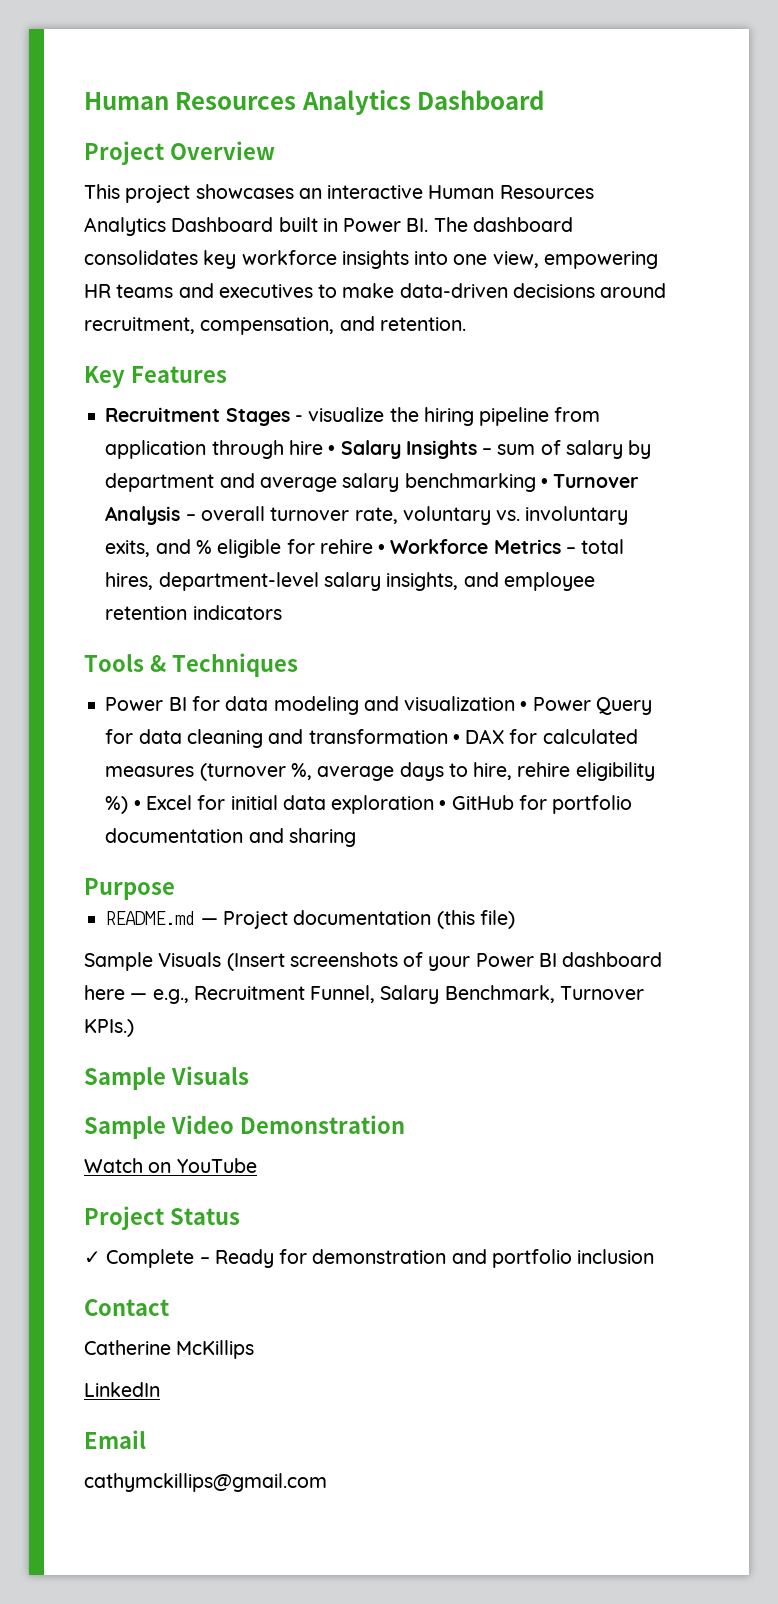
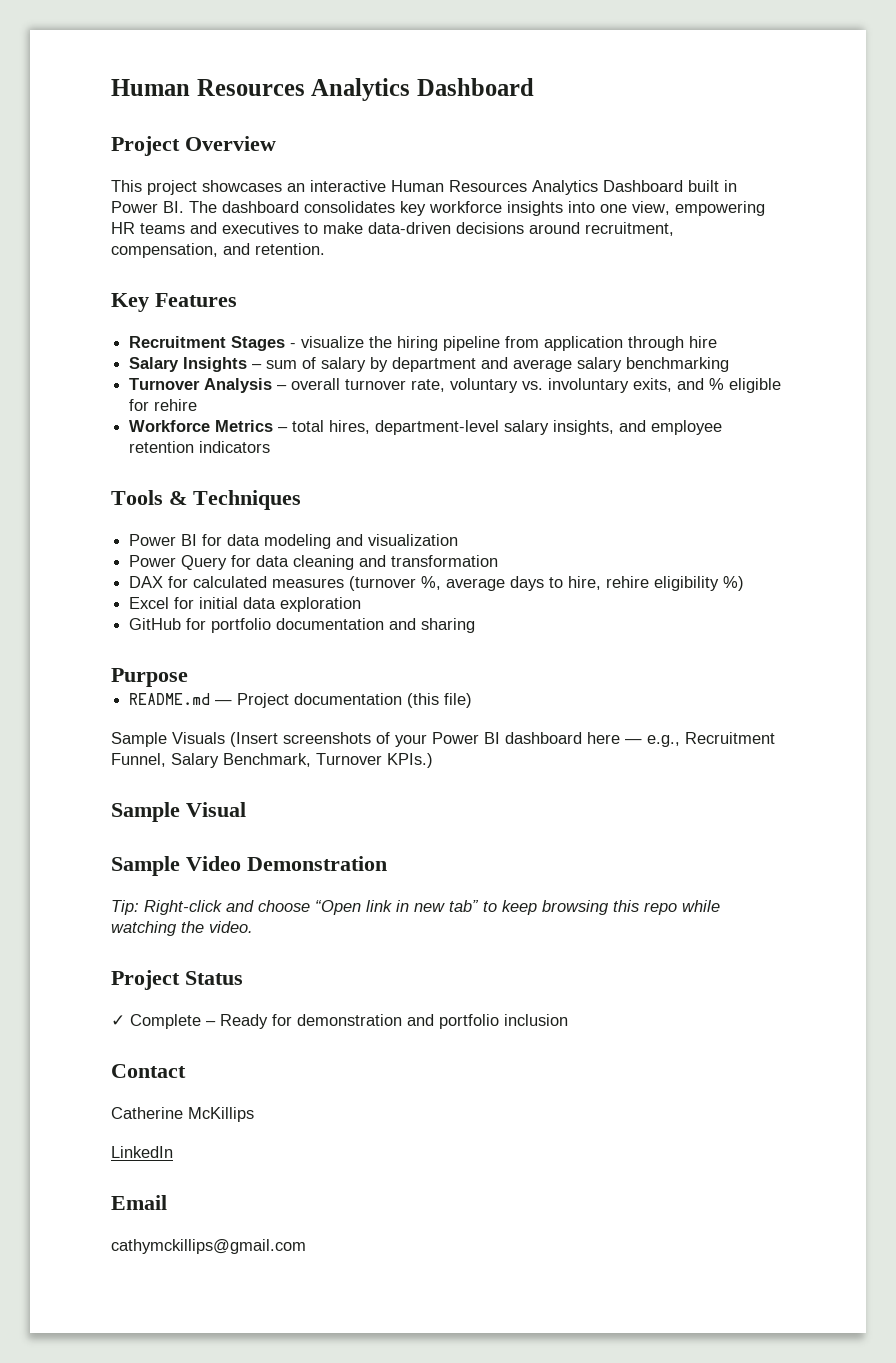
[328,445,336,455] • -> (718, 342) //
[540,478,548,488] • -> (730, 364) //
[378,544,386,554] • -> (198, 405) //
[520,701,528,711] • -> (459, 540) //
[452,734,460,744] • -> (499, 561) //
[133,800,141,810] • -> (745, 583) //
[439,800,447,810] • -> (362, 604) //
[170,1066,249,1085] Visuals -> [186,802,246,817] Visual
[84,1158,257,1173] Watch on YouTube -> [111,900,720,915] [111,921,253,936] Tip: Right-click and choose “Open link in new tab” to keep browsing this repo while watching the video.

